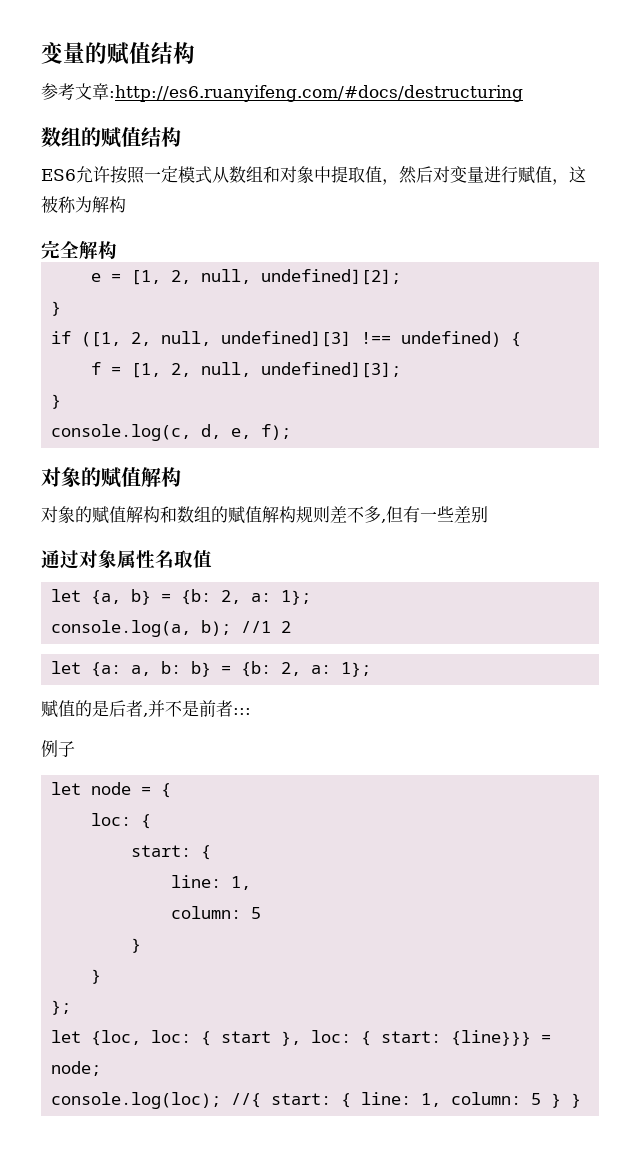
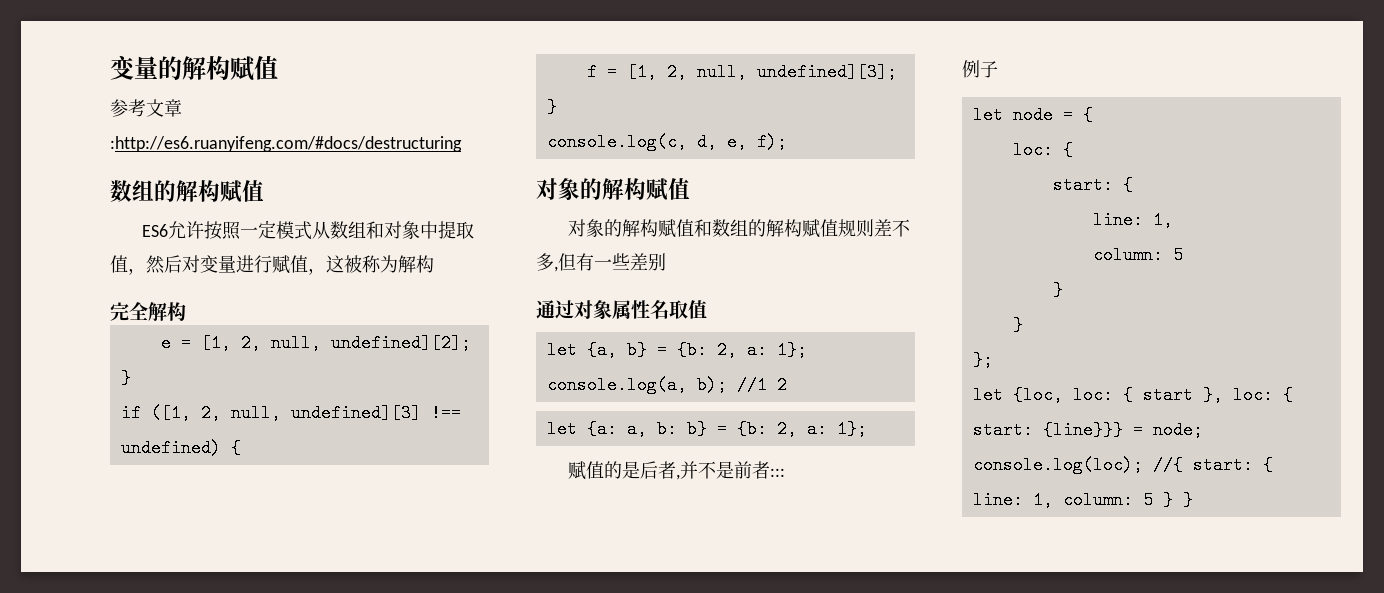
[107,42,195,65] 赋值结构 -> [182,55,278,81] 解构赋值
[101,127,181,148] 赋值结构 -> [176,180,264,203] 解构赋值
[101,467,181,488] [41,506,296,524] 赋值解构 // 对象的赋值解构和数组的赋值解构 -> [602,178,690,201] [567,219,838,238] 解构赋值 // 对象的解构赋值和数组的解构赋值

